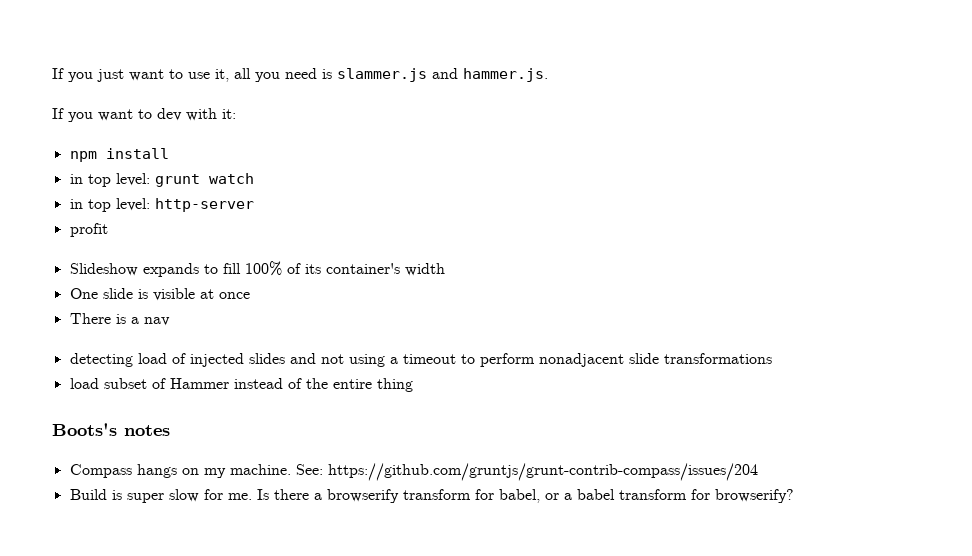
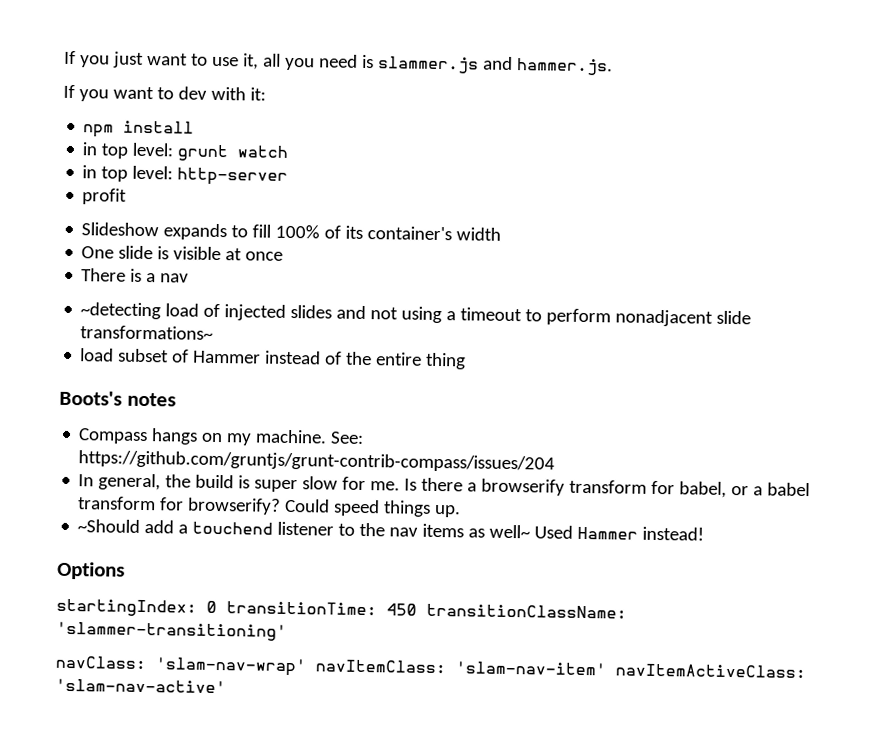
[69,353,133,367] detecting -> [80,302,162,320] ~detecting
[663,353,772,364] transformations -> [80,325,214,340] transformations~
[69,489,107,500] Build -> [78,473,235,491] In general, the build
(794, 496) none -> [284,498,462,518] [77,519,705,541] [57,561,125,580] [56,598,627,619] [56,621,287,641] [55,655,806,679] [55,678,226,694] Could speed things up. // ~Should add a touchend listener to the nav items as well~ Used Hammer instead! // Options // startingIndex: 0 transitionTime: 450 transitionClassName: 'slammer-transitioning' // navClass: 'slam-nav-wrap' navItemClass: 'slam-nav-item' navItemActiveClass: 'slam-nav-active'

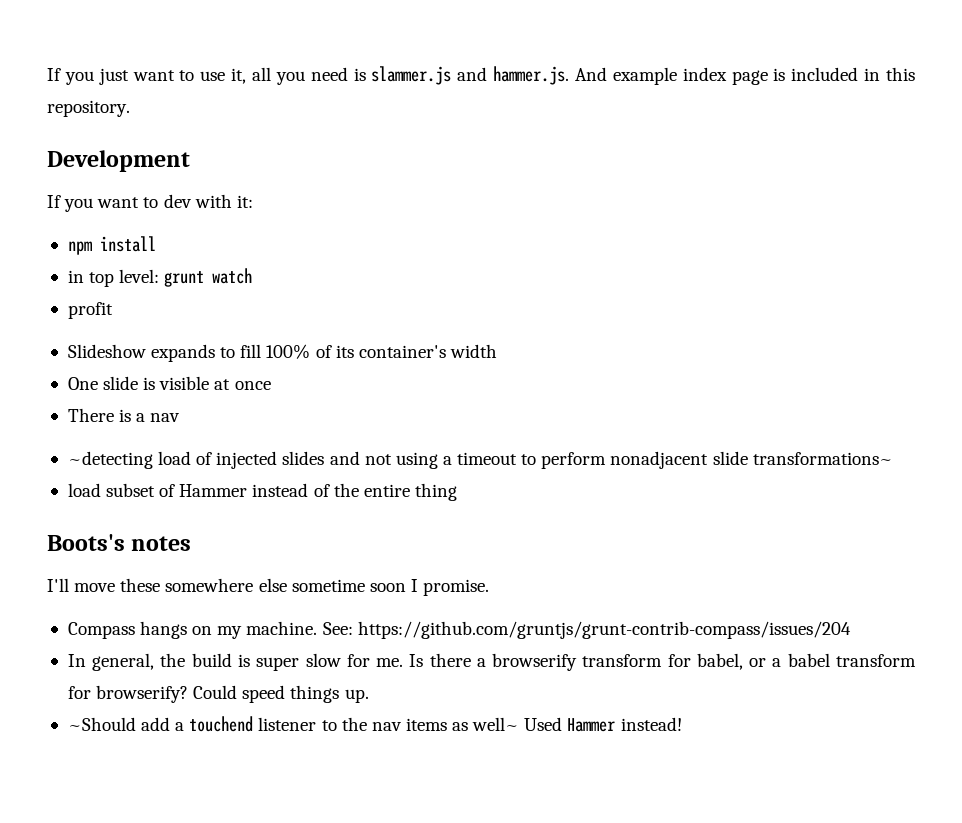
(613, 67) none -> [575,67,916,85] [47,100,130,117] [47,150,190,172] And example index page is included in this repository. // Development
[82,165,289,186] // in top level: http-server -> (253, 276) none
(176, 399) none -> [47,578,490,596] // I'll move these somewhere else sometime soon I promise.
[57,561,125,580] [56,598,627,619] [56,621,287,641] [55,655,806,679] [55,678,226,694] // Options // startingIndex: 0 transitionTime: 450 transitionClassName: 'slammer-transitioning' // navClass: 'slam-nav-wrap' navItemClass: 'slam-nav-item' navItemActiveClass: 'slam-nav-active' -> (682, 724) none

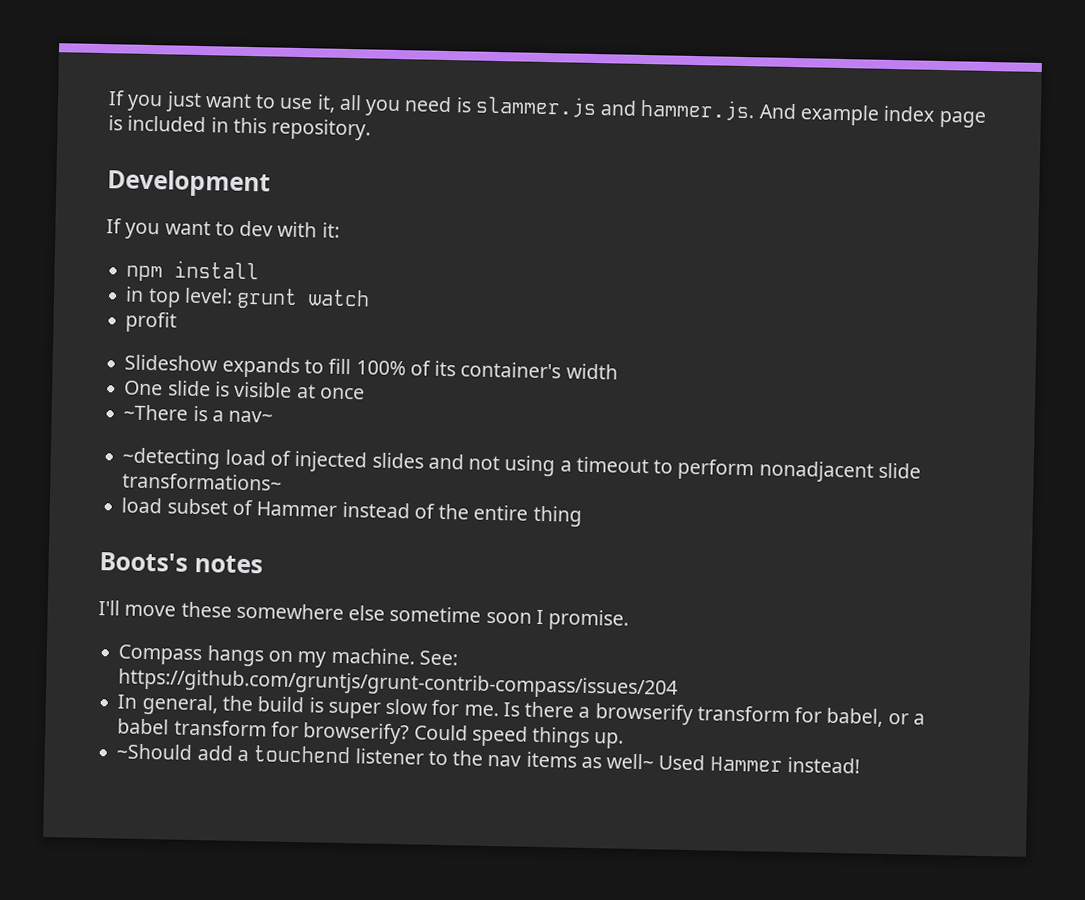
[67,408,114,422] There -> [123,404,189,421] ~There
[150,413,181,422] nav -> [228,410,274,423] nav~

